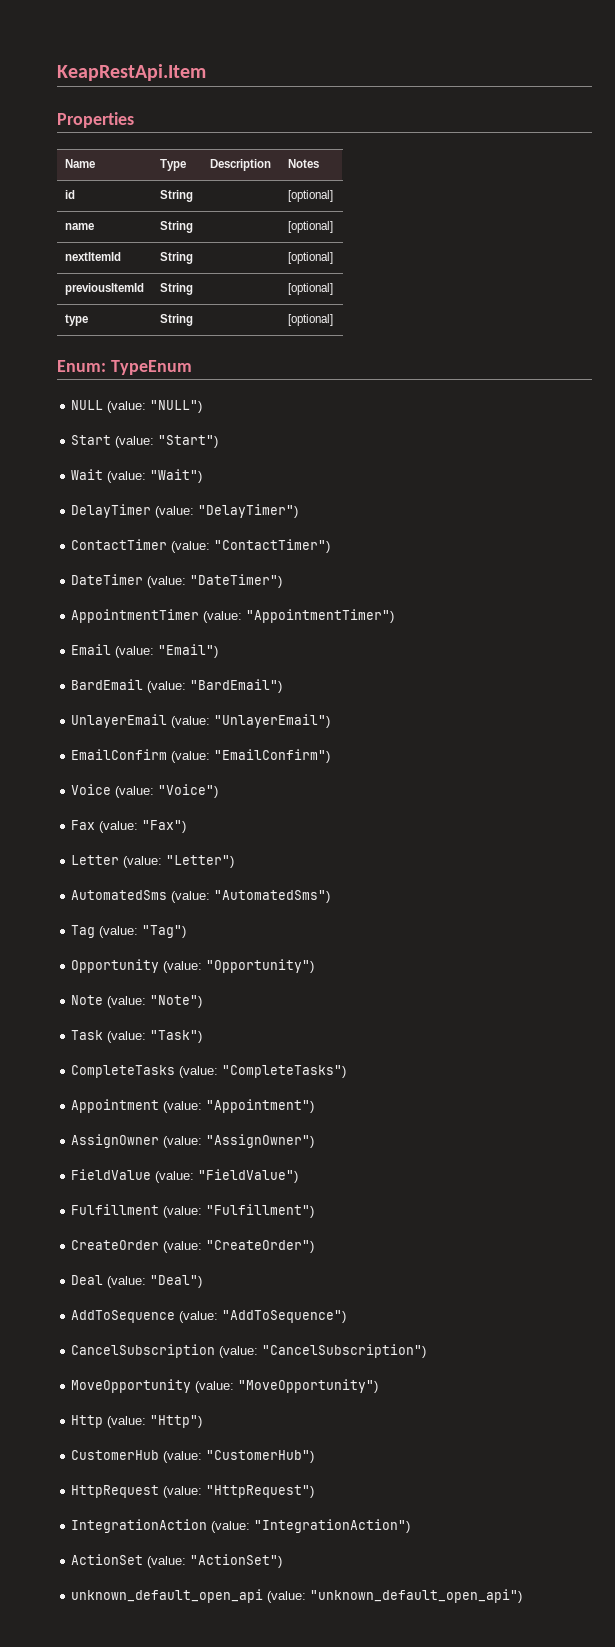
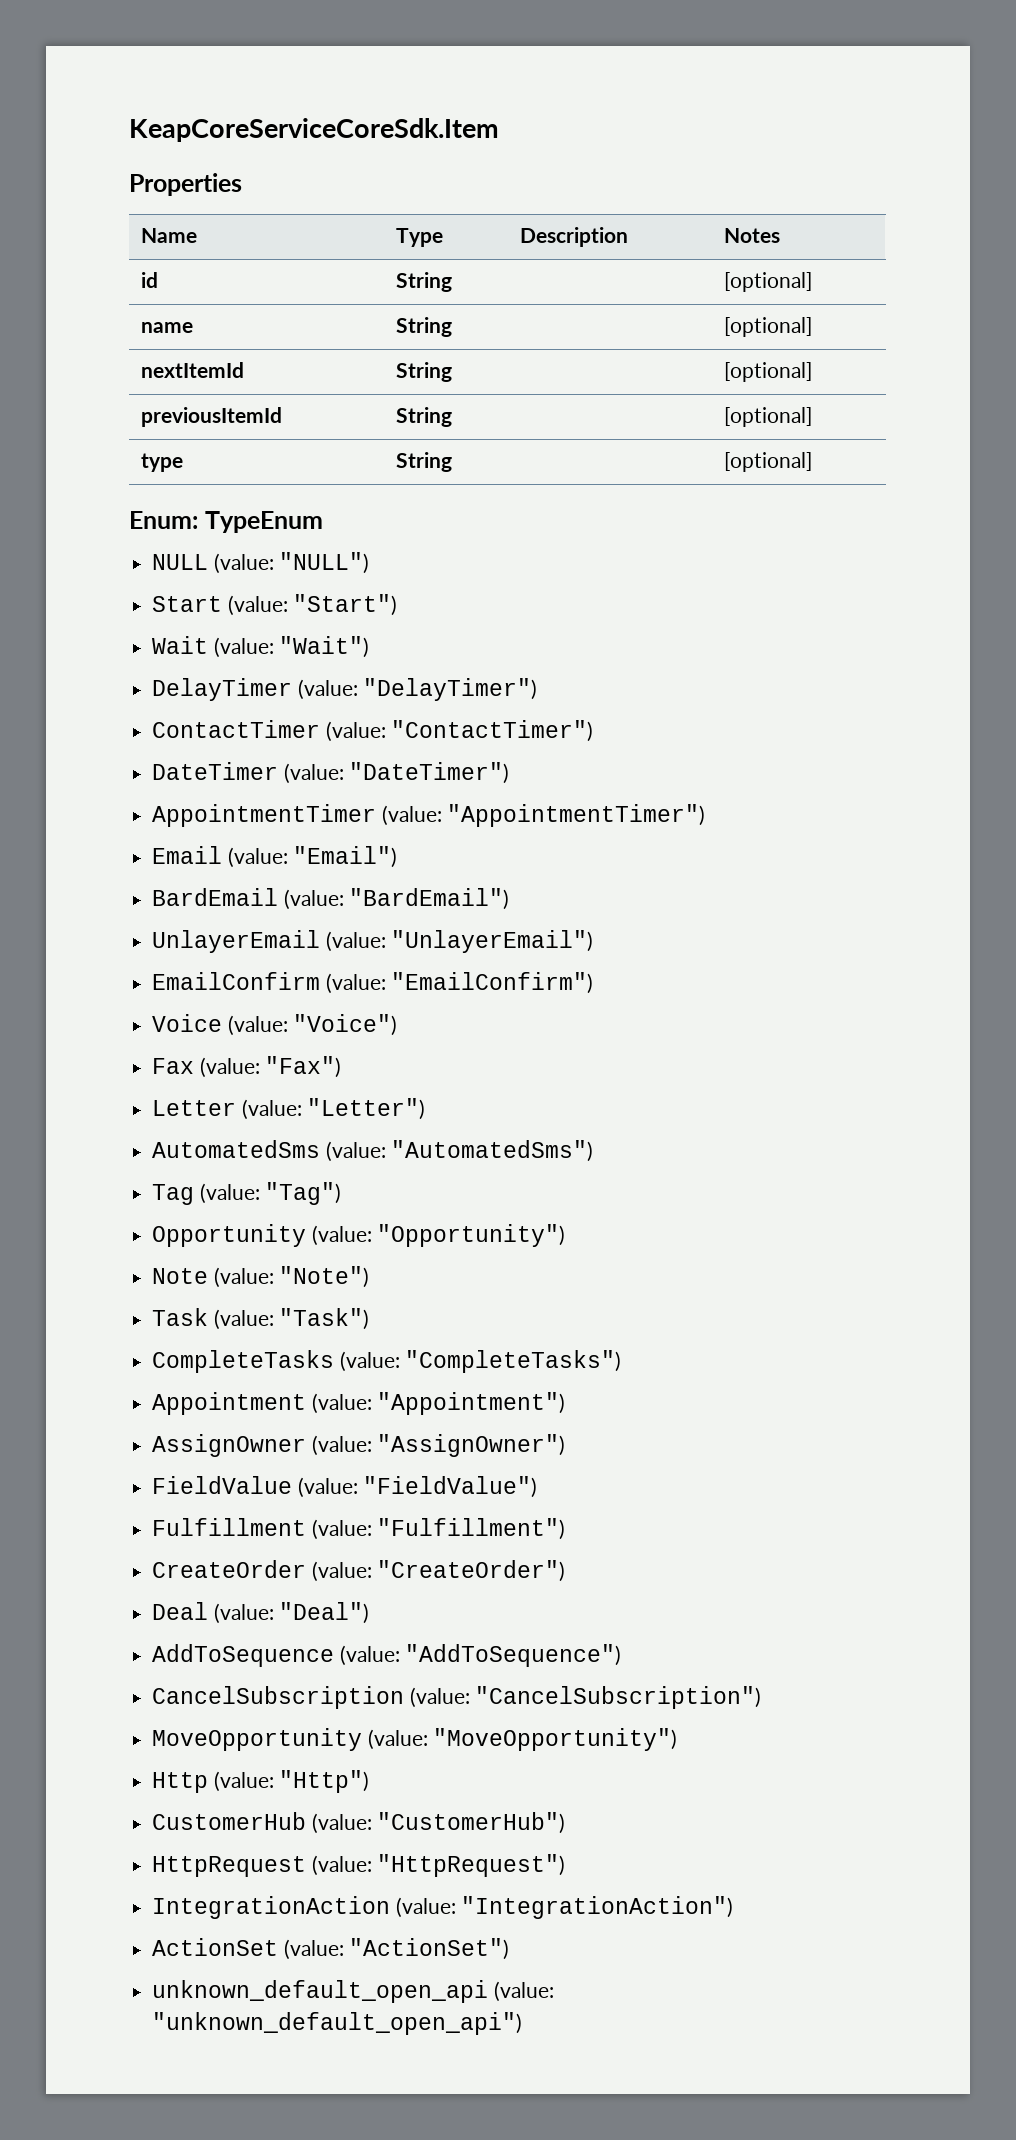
[57,64,206,81] KeapRestApi.Item -> [129,118,499,142] KeapCoreServiceCoreSdk.Item

